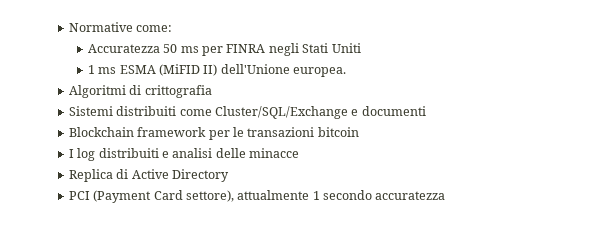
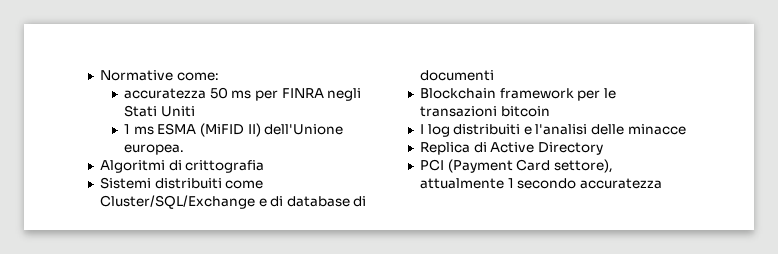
[87,44,160,53] Accuratezza -> [124,88,207,99] accuratezza
(359, 112) none -> [270,196,367,207] di database di
[172,148,213,158] analisi -> [535,124,588,135] l'analisi

